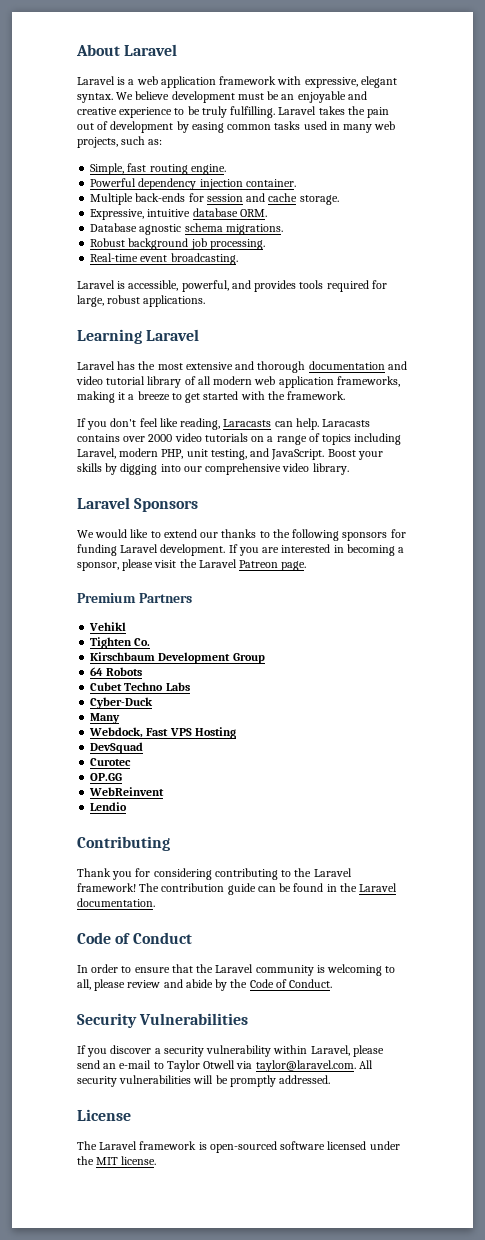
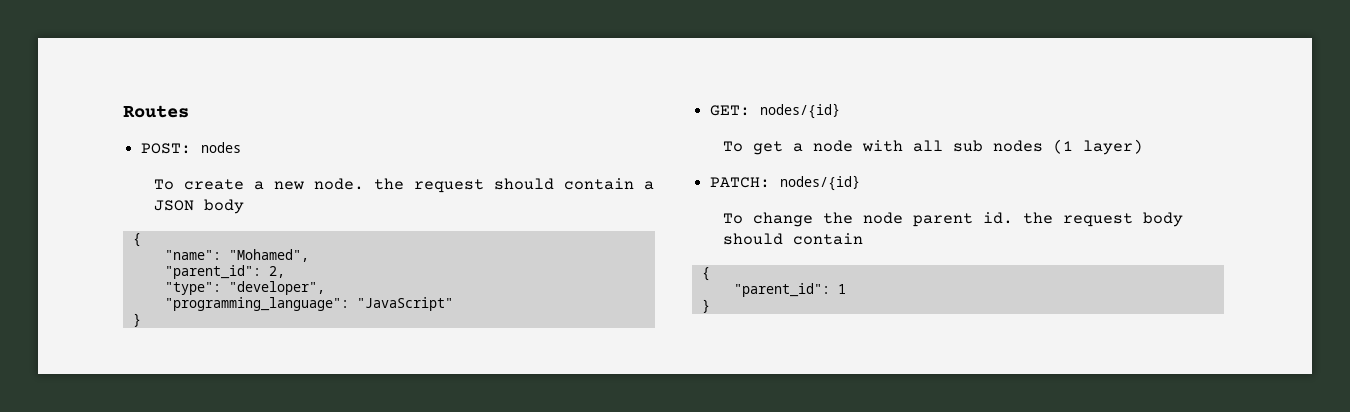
[76,44,178,56] [77,76,397,88] [77,91,367,103] [77,106,390,118] [77,121,396,133] [77,136,163,148] [90,163,226,175] [90,178,296,190] [90,193,339,205] [90,208,267,220] [90,223,283,235] [90,238,265,250] [90,253,238,265] [77,280,387,292] [77,295,206,307] [77,329,200,344] [77,361,407,373] [76,376,400,388] [77,391,346,403] [77,418,371,430] [77,433,402,445] [77,448,383,460] [77,463,349,475] [77,497,199,512] [77,529,406,541] [77,544,405,556] [77,559,307,571] [77,593,192,603] [89,622,127,631] [90,637,151,649] [90,652,265,664] [90,667,143,676] [90,682,190,691] [90,697,154,709] [90,713,121,724] [89,727,236,739] [90,742,144,754] [90,758,132,766] [90,773,123,781] [89,787,165,796] [90,802,128,811] [77,836,170,851] [77,868,352,880] [77,883,398,895] [77,898,155,907] [77,932,192,944] [77,964,396,976] [77,979,333,991] [77,1013,249,1028] [77,1045,384,1057] [77,1060,373,1072] [77,1075,331,1087] [77,1109,131,1121] [77,1141,400,1153] [77,1156,157,1165] About Laravel // Laravel is a web application framework with expressive, elegant syntax. We believe development must be an enjoyable and creative experience to be truly fulfilling. Laravel takes the pain out of development by easing common tasks used in many web projects, such as: // Simple, fast routing engine. // Powerful dependency injection container. // Multiple back-ends for session and cache storage. // Expressive, intuitive database ORM. // Database agnostic schema migrations. // Robust background job processing. // Real-time event broadcasting. // Laravel is accessible, powerful, and provides tools required for large, robust applications. // Learning Laravel // Laravel has the most extensive and thorough documentation and video tutorial library of all modern web application frameworks, making it a breeze to get started with the framework. // If you don't feel like reading, Laracasts can help. Laracasts contains over 2000 video tutorials on a range of topics including Laravel, modern PHP, unit testing, and JavaScript. Boost your skills by digging into our comprehensive video library. // Laravel Sponsors // We would like to extend our thanks to the following sponsors for funding Laravel development. If you are interested in becoming a sponsor, please visit the Laravel Patreon page. // Premium Partners // Vehikl // Tighten Co. // Kirschbaum Development Group // 64 Robots // Cubet Techno Labs // Cyber-Duck // Many // Webdock, Fast VPS Hosting // DevSquad // Curotec // OP.GG // WebReinvent // Lendio // Contributing // Thank you for considering contributing to the Laravel framework! The contribution guide can be found in the Laravel documentation. // Code of Conduct // In order to ensure that the Laravel community is welcoming to all, please review and abide by the Code of Conduct. // Security Vulnerabilities // If you discover a security vulnerability within Laravel, please send an e-mail to Taylor Otwell via taylor@laravel.com. All security vulnerabilities will be promptly addressed. // License // The Laravel framework is open-sourced software licensed under the MIT license. -> [123,105,189,118] [141,142,242,154] [153,178,654,193] [153,199,244,214] [132,233,141,247] [164,249,309,262] [164,265,285,279] [164,281,325,295] [164,297,453,311] [132,313,141,327] [710,103,841,119] [722,139,1143,155] [710,175,861,191] [722,212,1183,227] [722,233,863,245] [701,267,710,281] [733,283,846,297] [701,299,710,313] Routes // POST: nodes // To create a new node. the request should contain a JSON body // { // "name": "Mohamed", // "parent_id": 2, // "type": "developer", // "programming_language": "JavaScript" // } // GET: nodes/{id} // To get a node with all sub nodes (1 layer) // PATCH: nodes/{id} // To change the node parent id. the request body should contain // { // "parent_id": 1 // }

